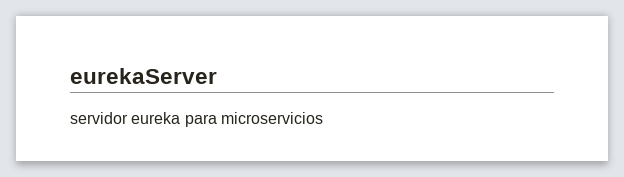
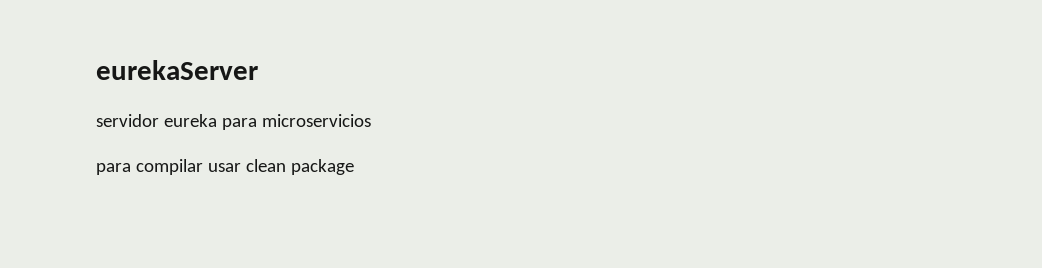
(323, 118) none -> [96,159,354,175] // para compilar usar clean package

